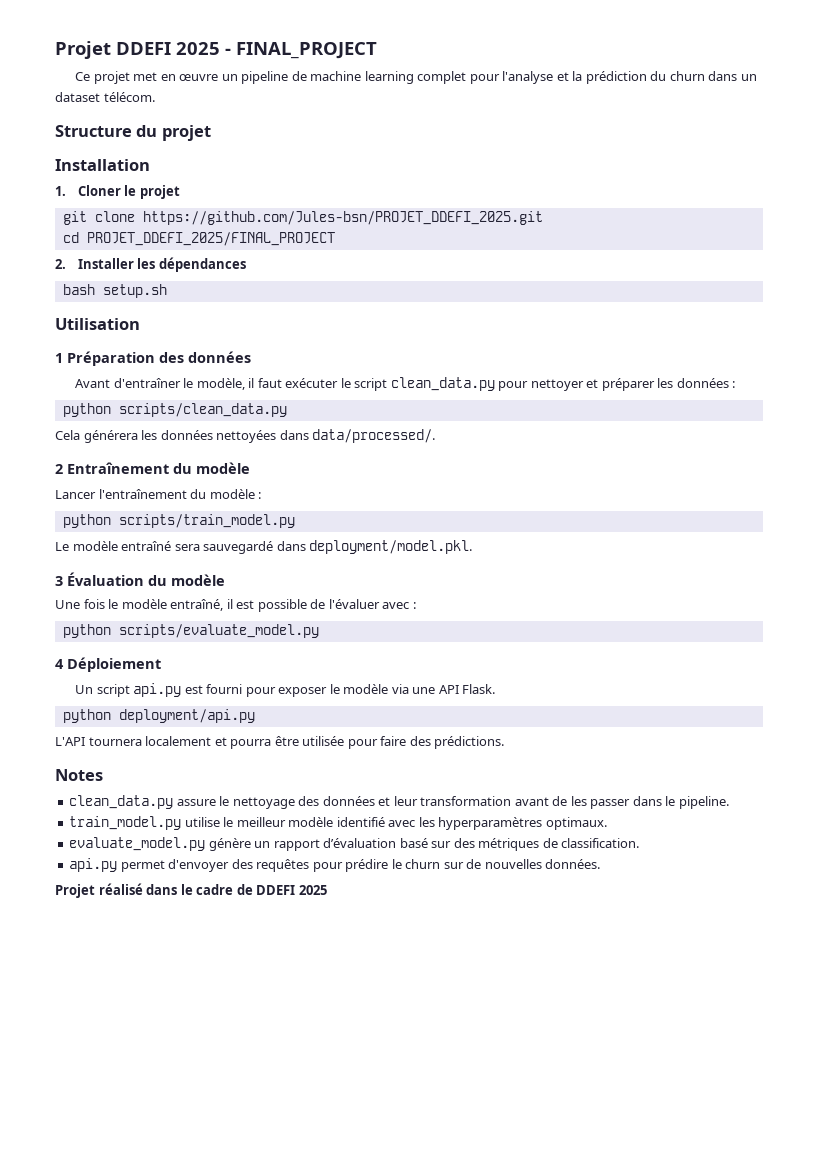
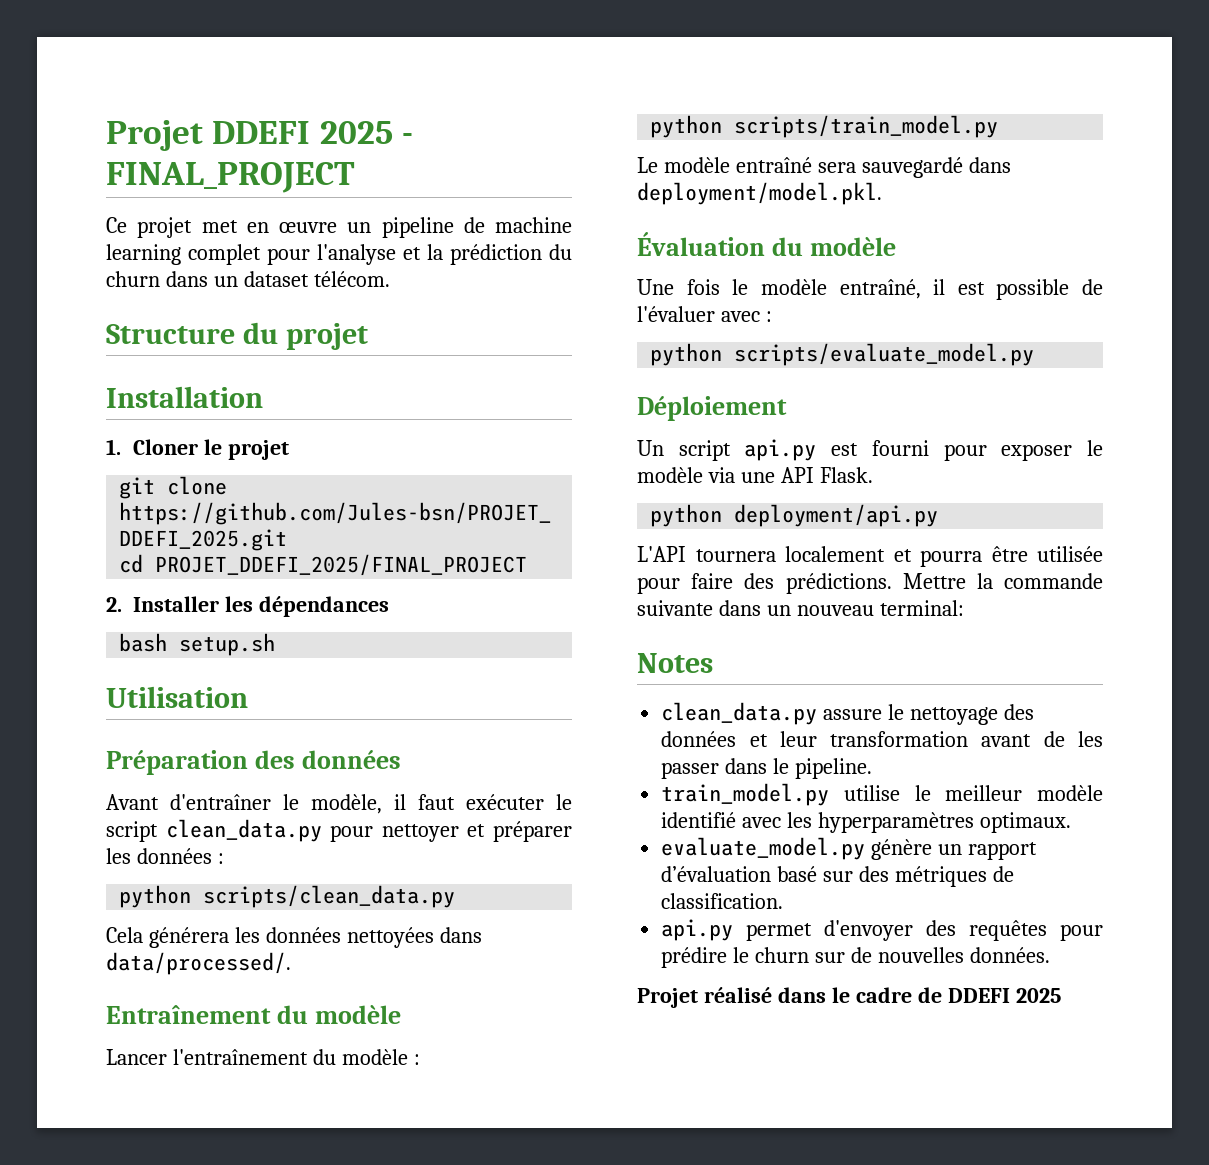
[55,353,63,363] 1 -> (248, 697) none
[55,464,63,474] 2 -> (291, 963) none
[55,576,63,586] 3 -> (882, 193) none
[55,659,64,669] 4 -> (1035, 354) none
(505, 742) none -> [902,573,1103,589] [637,600,964,616] Mettre la commande suivante dans un nouveau terminal:

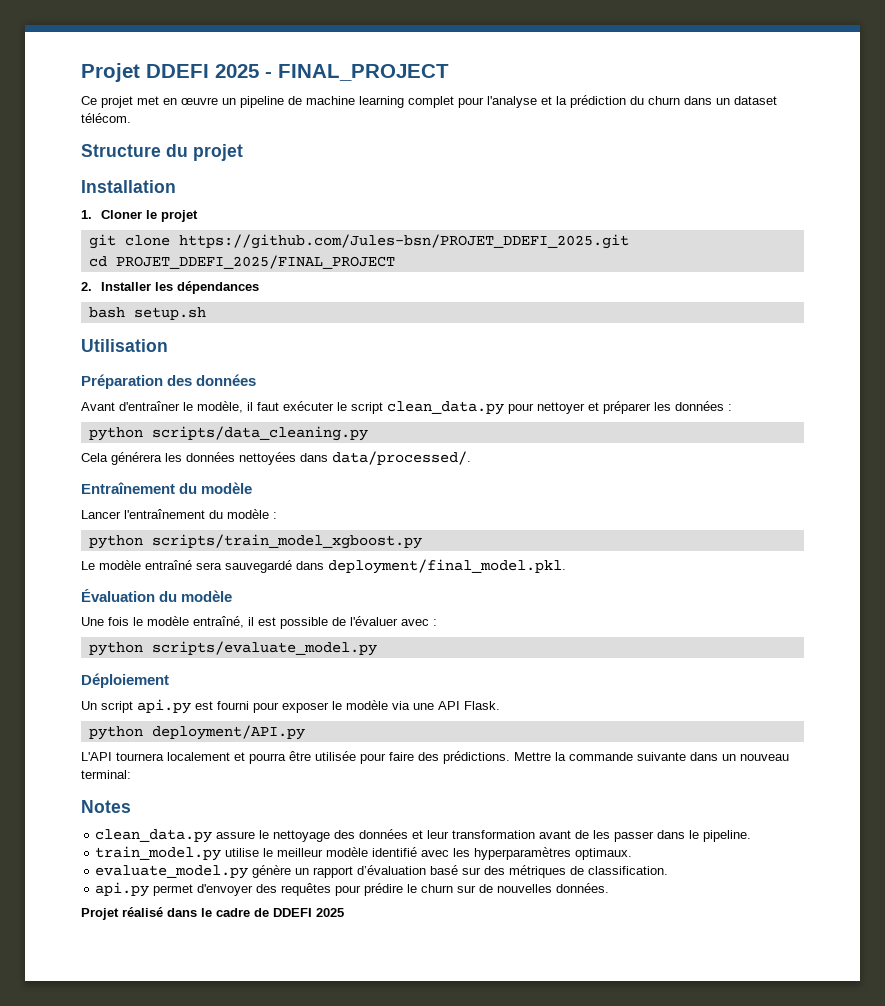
[203,885,456,908] scripts/clean_data.py -> [151,426,368,441] scripts/data_cleaning.py
[734,115,999,138] scripts/train_model.py -> [151,534,422,549] scripts/train_model_xgboost.py
[637,182,882,205] deployment/model.pkl. -> [328,559,566,574] deployment/final_model.pkl.
[734,504,939,527] deployment/api.py -> [151,725,305,740] deployment/API.py

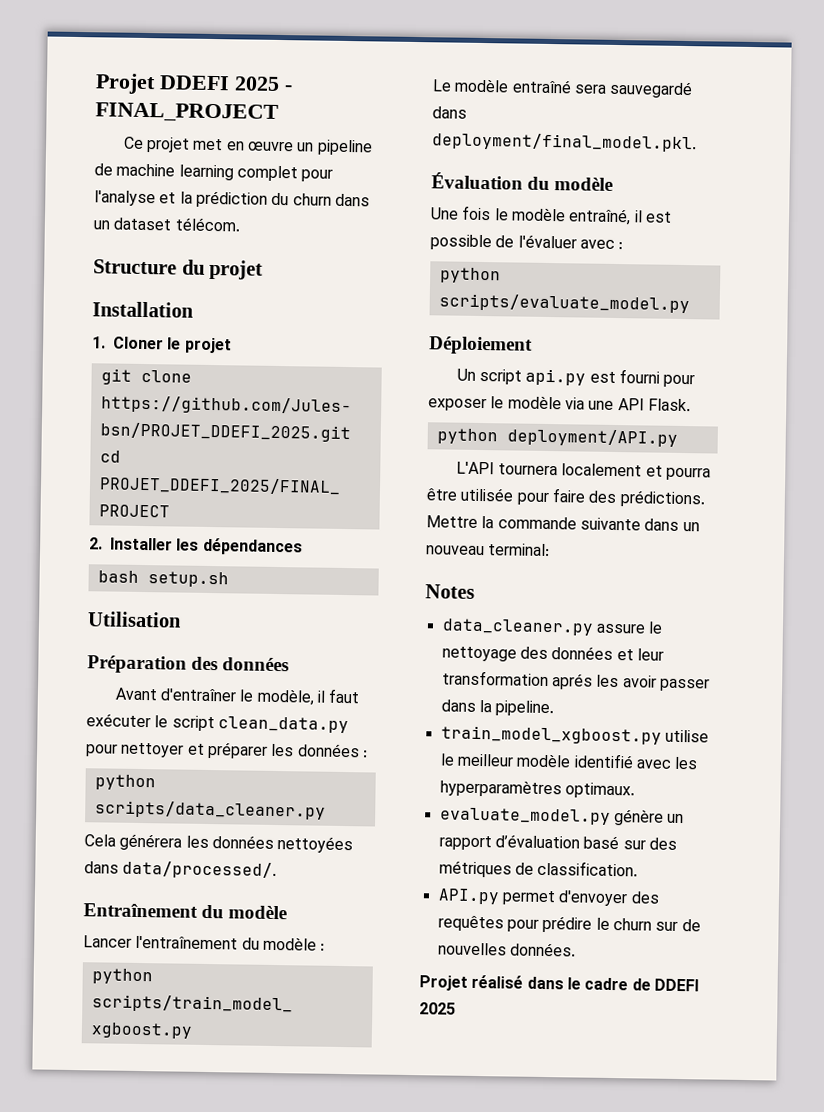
[151,426,368,441] scripts/data_cleaning.py -> [94,800,326,820] scripts/data_cleaner.py
[95,829,213,843] clean_data.py -> [441,618,594,636] data_cleaner.py
[539,830,611,839] avant de les -> [551,673,657,690] aprés les avoir
[689,830,700,839] le -> [478,700,492,713] la
[95,846,222,861] train_model.py -> [440,725,662,745] train_model_xgboost.py
[95,882,150,897] api.py -> [437,888,500,905] API.py

